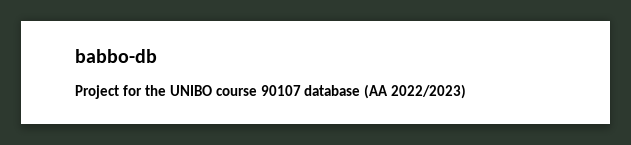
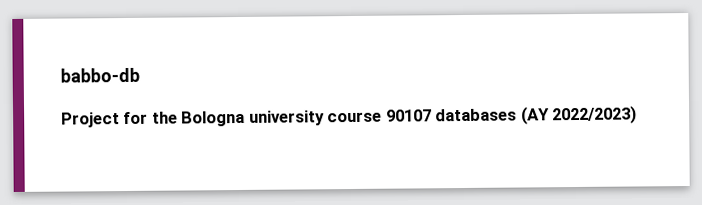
[169,84,389,99] UNIBO course 90107 database (AA -> [181,106,550,127] Bologna university course 90107 databases (AY

